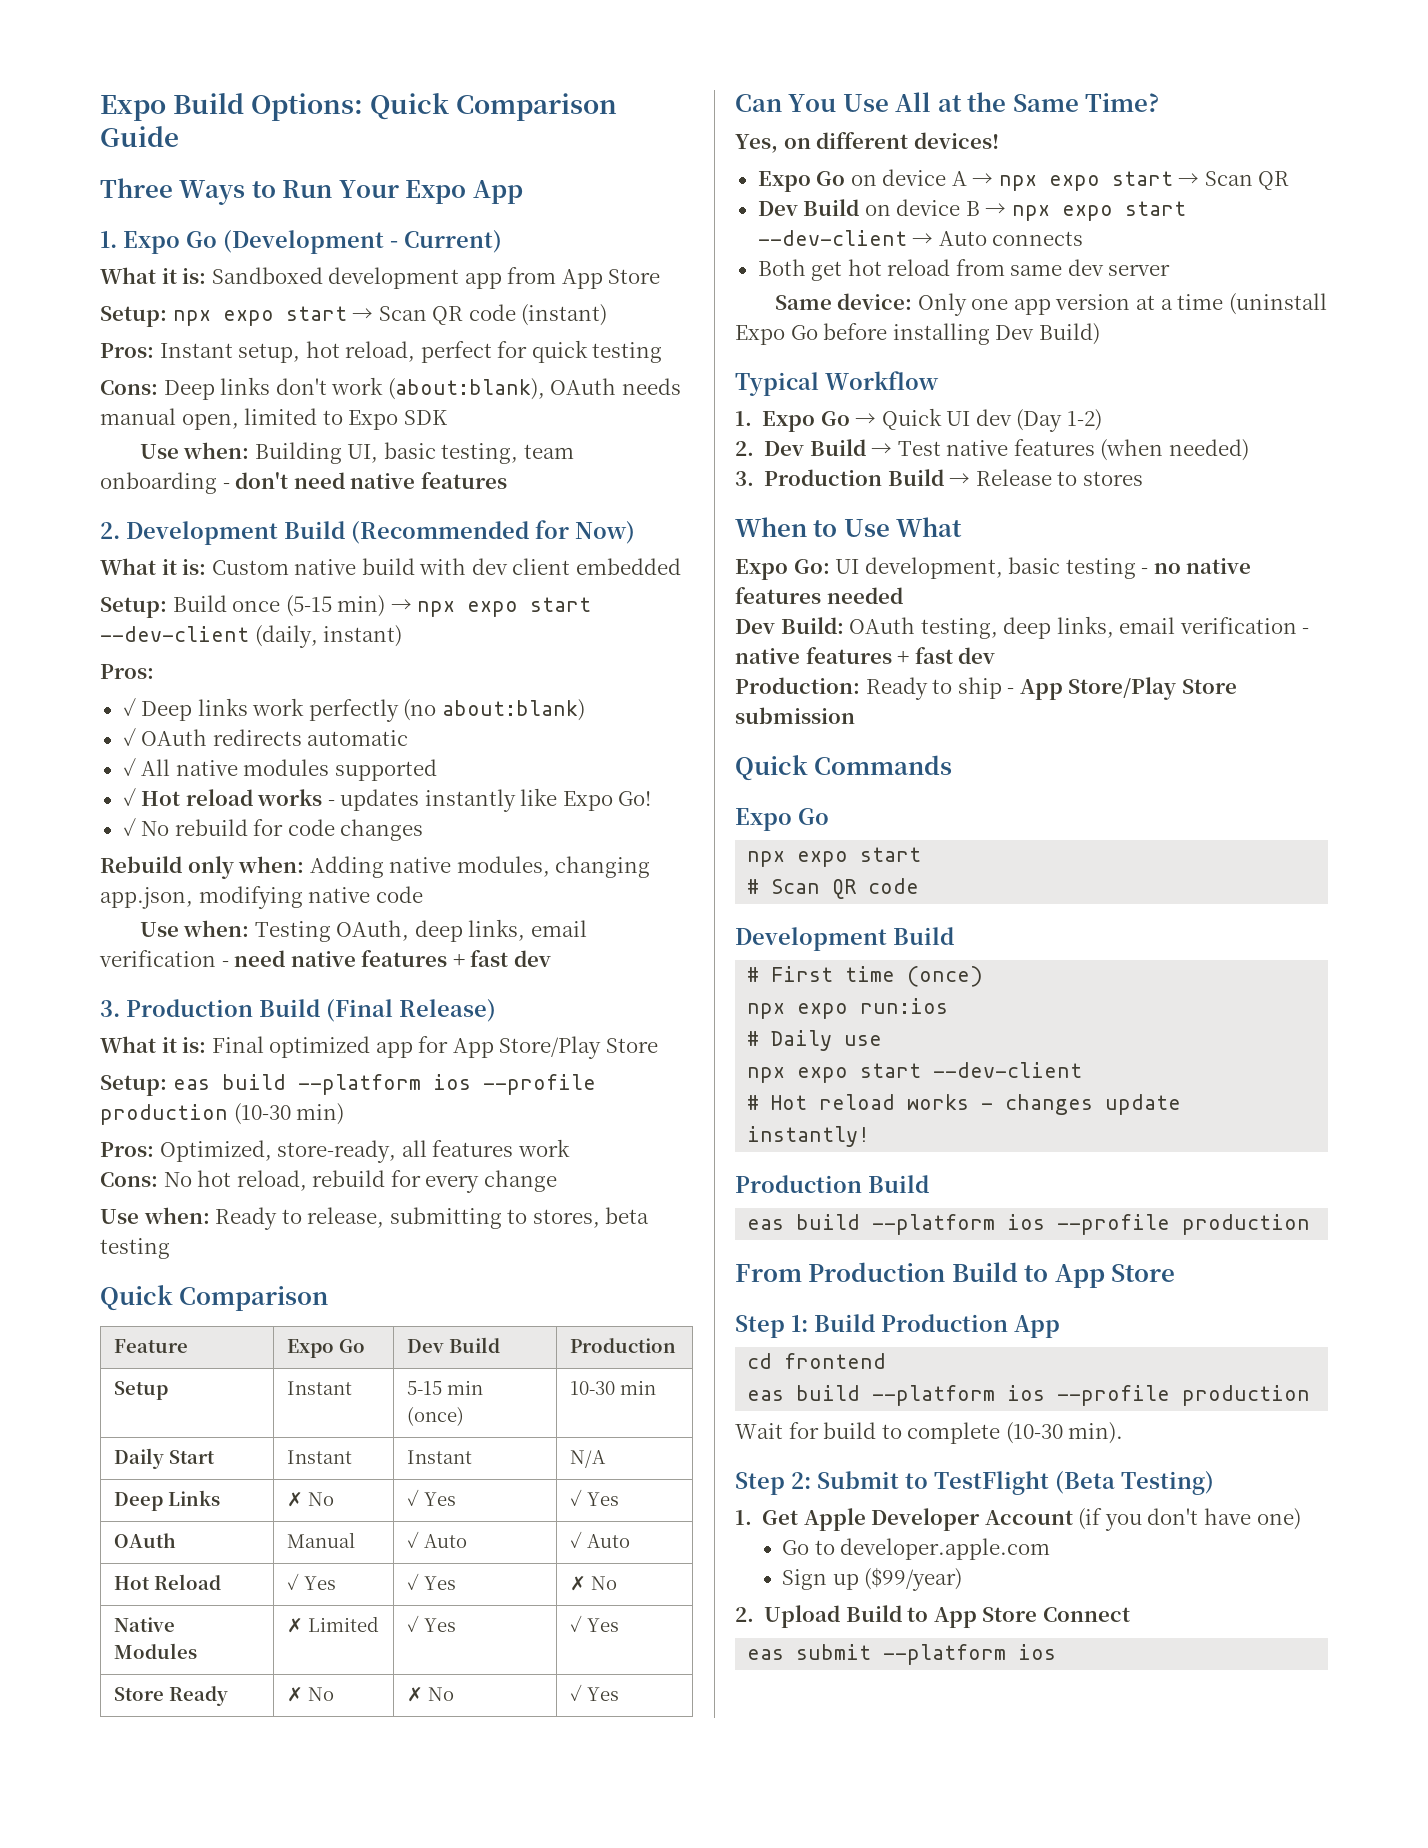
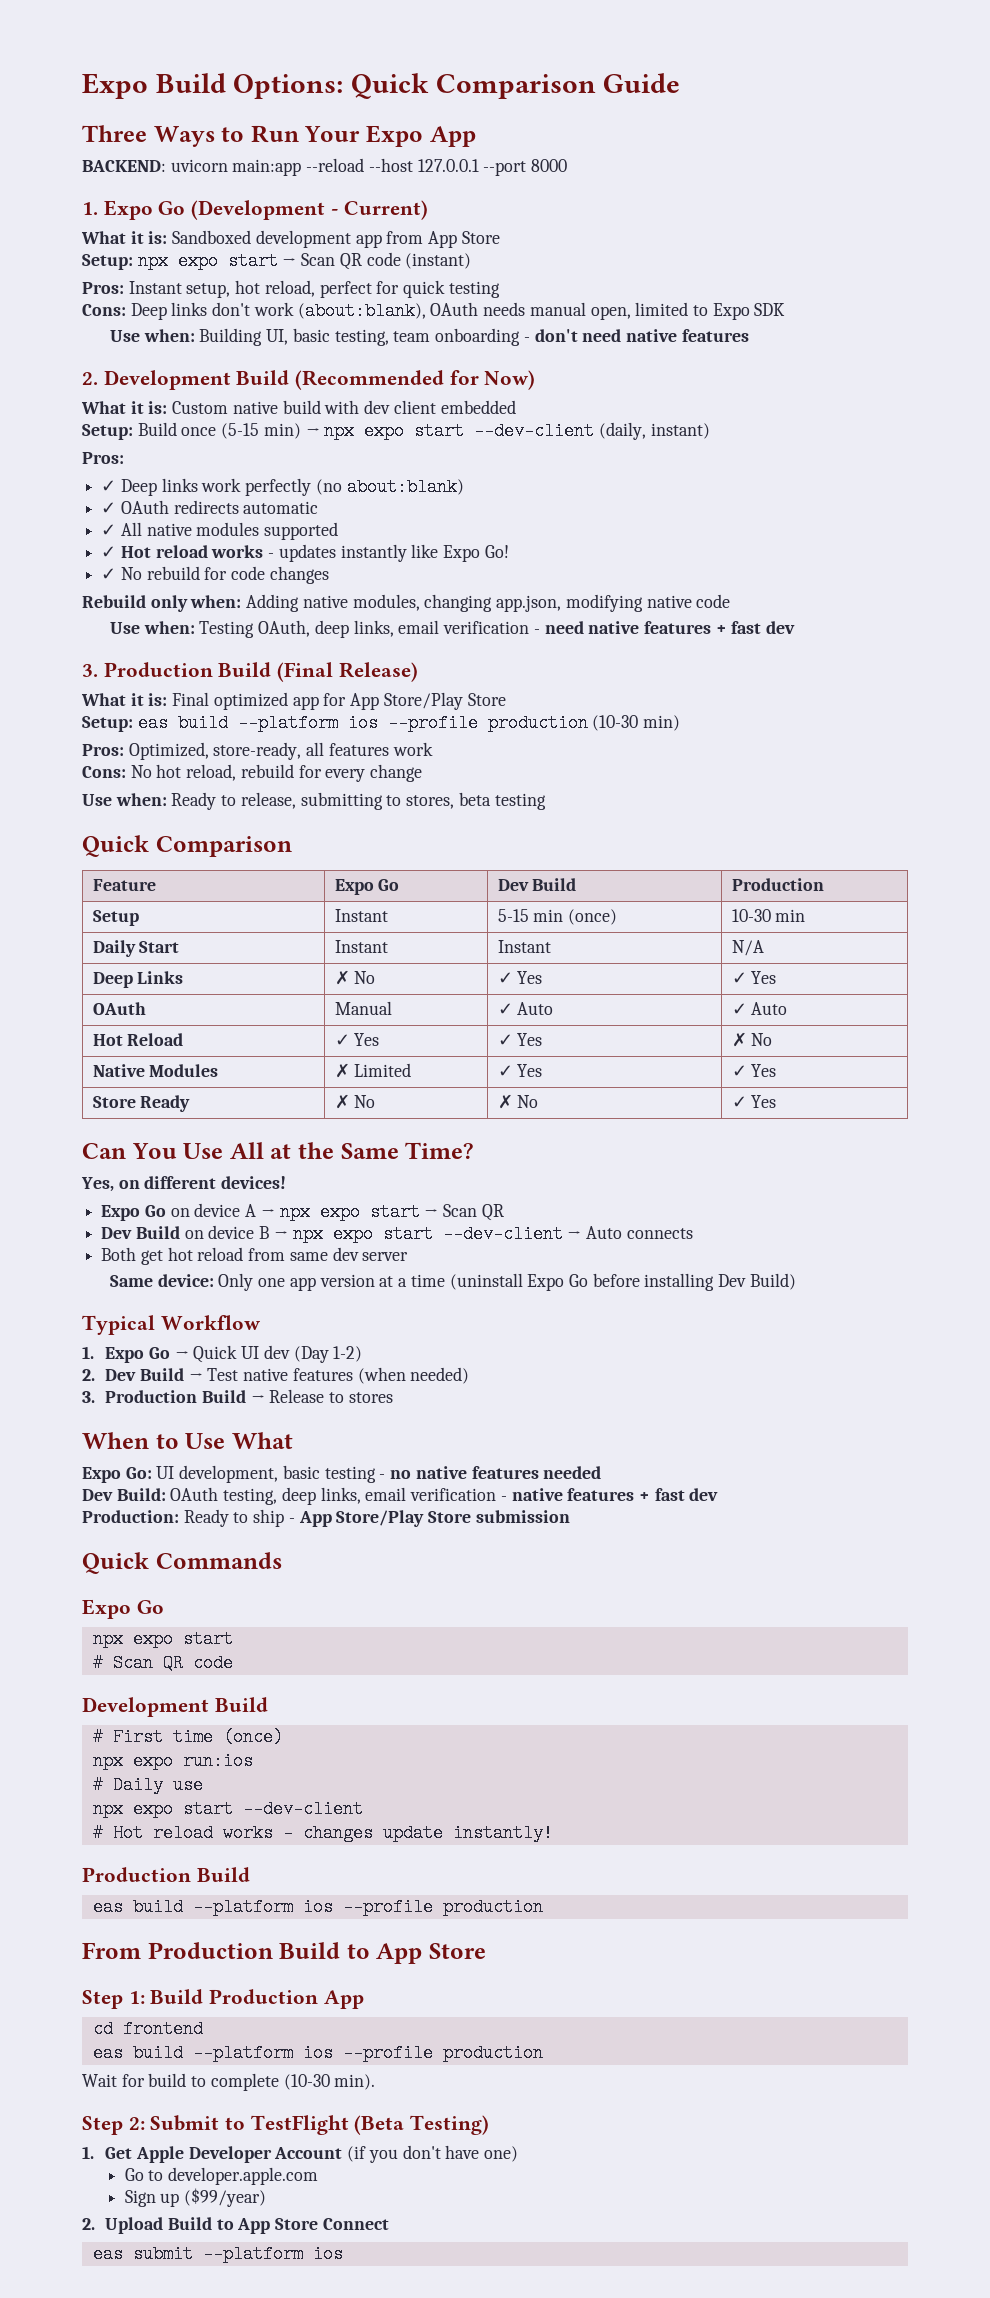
(523, 192) none -> [82,158,568,176] // BACKEND: uvicorn main:app --reload --host 127.0.0.1 --port 8000

